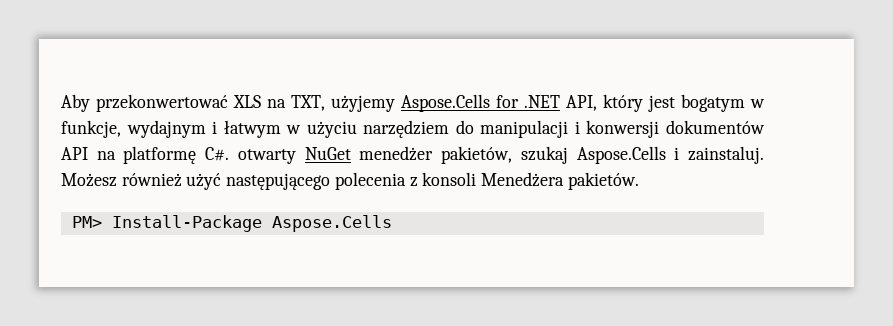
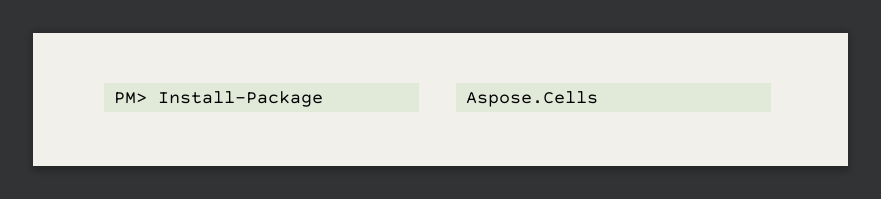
[61,94,765,112] [61,120,765,138] [61,146,765,164] [61,172,639,190] Aby przekonwertować XLS na TXT, użyjemy Aspose.Cells for .NET API, który jest bogatym w funkcje, wydajnym i łatwym w użyciu narzędziem do manipulacji i konwersji dokumentów API na platformę C#. otwarty NuGet menedżer pakietów, szukaj Aspose.Cells i zainstaluj. Możesz również użyć następującego polecenia z konsoli Menedżera pakietów. // -> (113, 98) none

